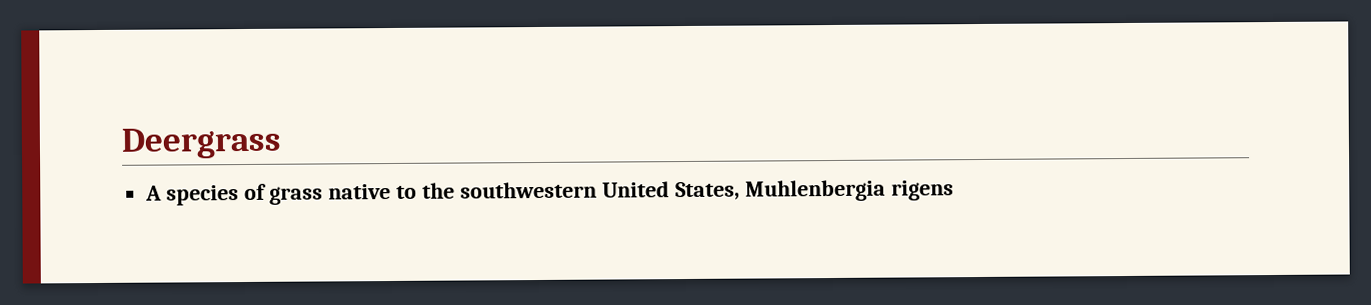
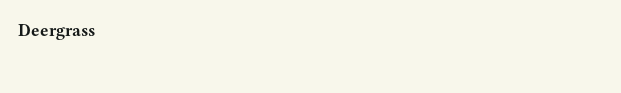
[145,179,954,206] // A species of grass native to the southwestern United States, Muhlenbergia rigens -> (95, 31) none

